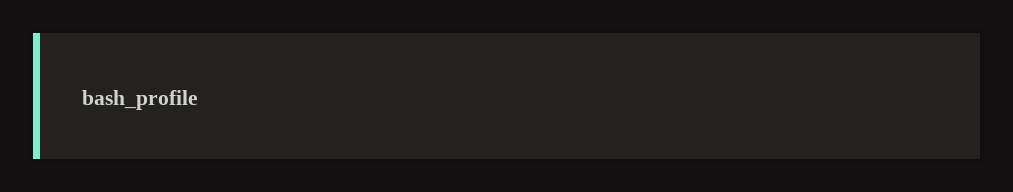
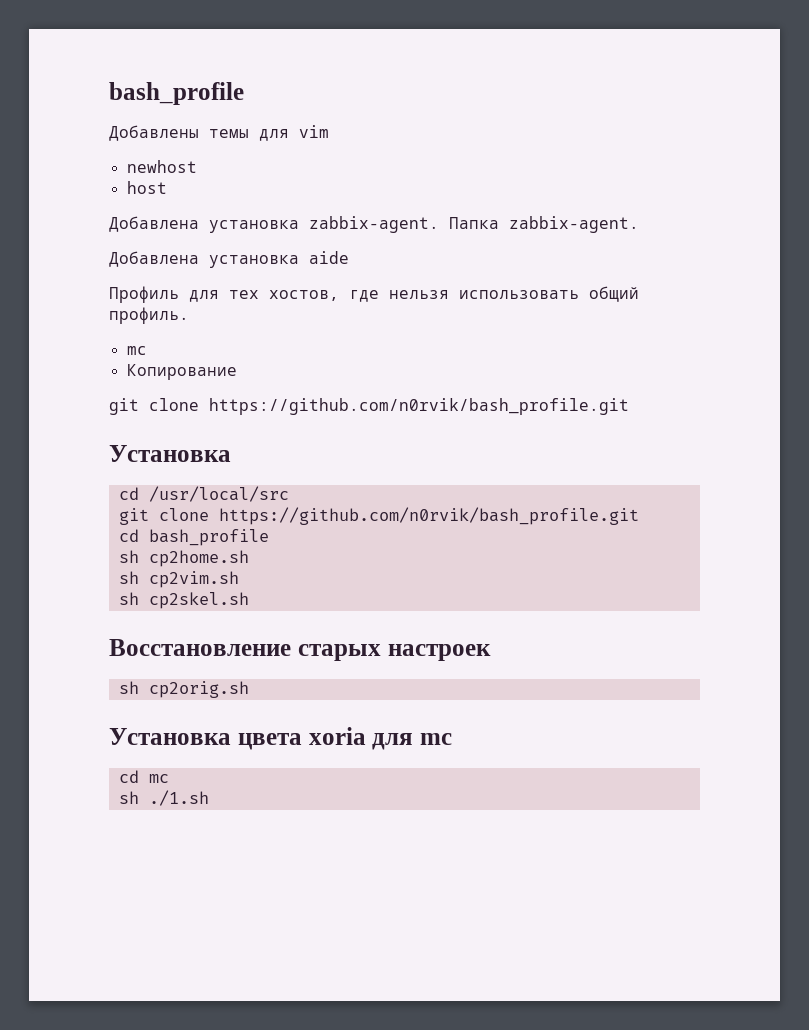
[82,90,198,110] bash_profile -> [109,82,244,105] [109,125,329,141] [126,160,197,173] [126,181,167,194] [109,216,639,233] [109,251,349,268] [109,286,639,303] [109,307,189,324] [126,346,147,355] [126,364,237,380] [109,398,629,415] [109,445,231,462] [118,486,289,502] [118,507,639,525] [118,529,269,546] [118,550,249,567] [118,571,239,588] [118,592,249,609] [109,639,491,661] [118,681,249,698] [109,727,452,750] [118,770,169,783] [118,790,209,806] bash_profile // Добавлены темы для vim // newhost // host // Добавлена установка zabbix-agent. Папка zabbix-agent. // Добавлена установка aide // Профиль для тех хостов, где нельзя использовать общий профиль. // mc // Копирование // git clone https://github.com/n0rvik/bash_profile.git // Установка // cd /usr/local/src // git clone https://github.com/n0rvik/bash_profile.git // cd bash_profile // sh cp2home.sh // sh cp2vim.sh // sh cp2skel.sh // Восстановление старых настроек // sh cp2orig.sh // Установка цвета xoria для mc // cd mc // sh ./1.sh

